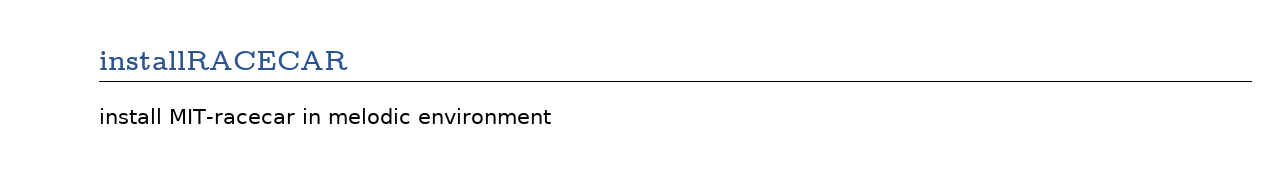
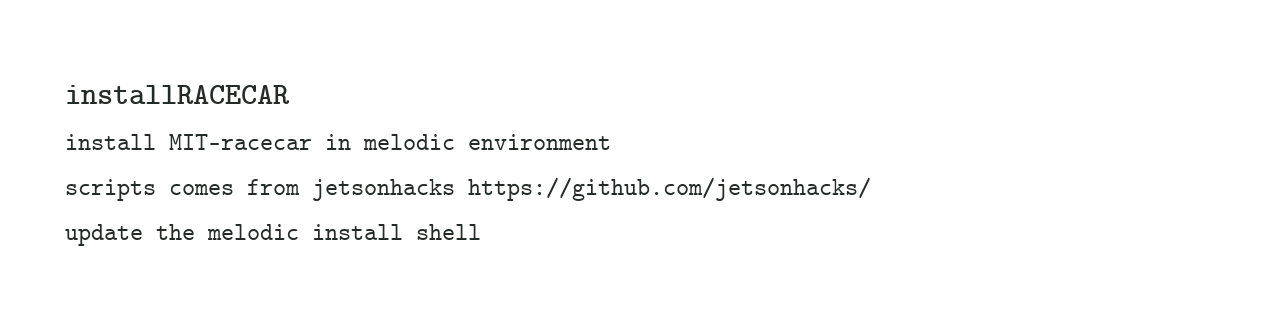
(551, 116) none -> [65,177,871,201] [65,224,481,246] // scripts comes from jetsonhacks https://github.com/jetsonhacks/ // update the melodic install shell

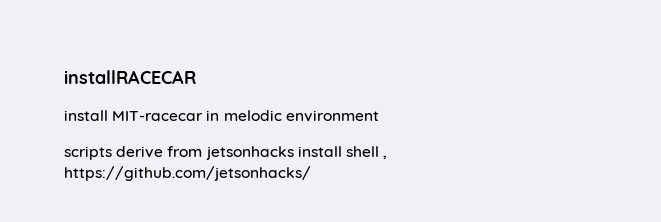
[169,184,234,195] comes -> [116,146,164,158] derive
[468,177,871,201] [65,224,481,246] https://github.com/jetsonhacks/ // update the melodic install shell -> [297,146,388,159] [64,166,311,181] install shell , https://github.com/jetsonhacks/

